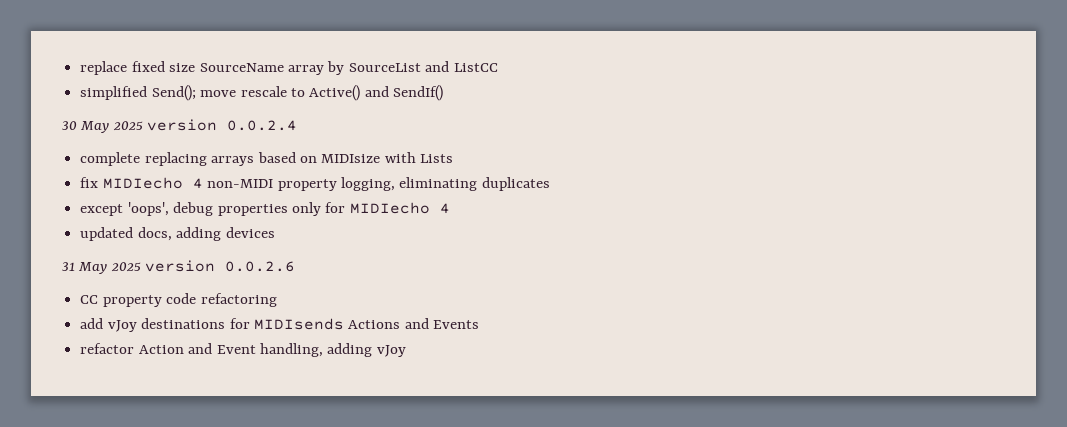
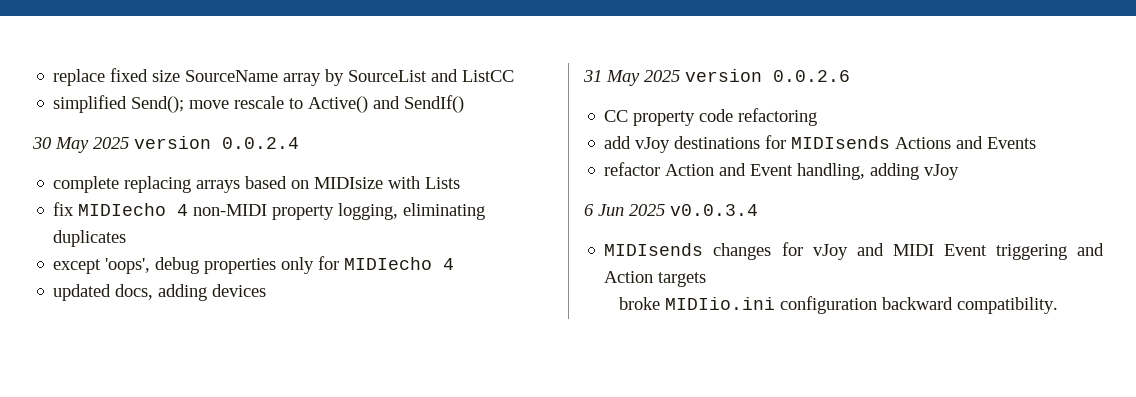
(406, 351) none -> [584,204,758,216] [604,242,1104,260] [604,271,707,287] [619,296,1059,314] // 6 Jun 2025 v0.0.3.4 // MIDIsends changes for vJoy and MIDI Event triggering and Action targets // broke MIDIio.ini configuration backward compatibility.

